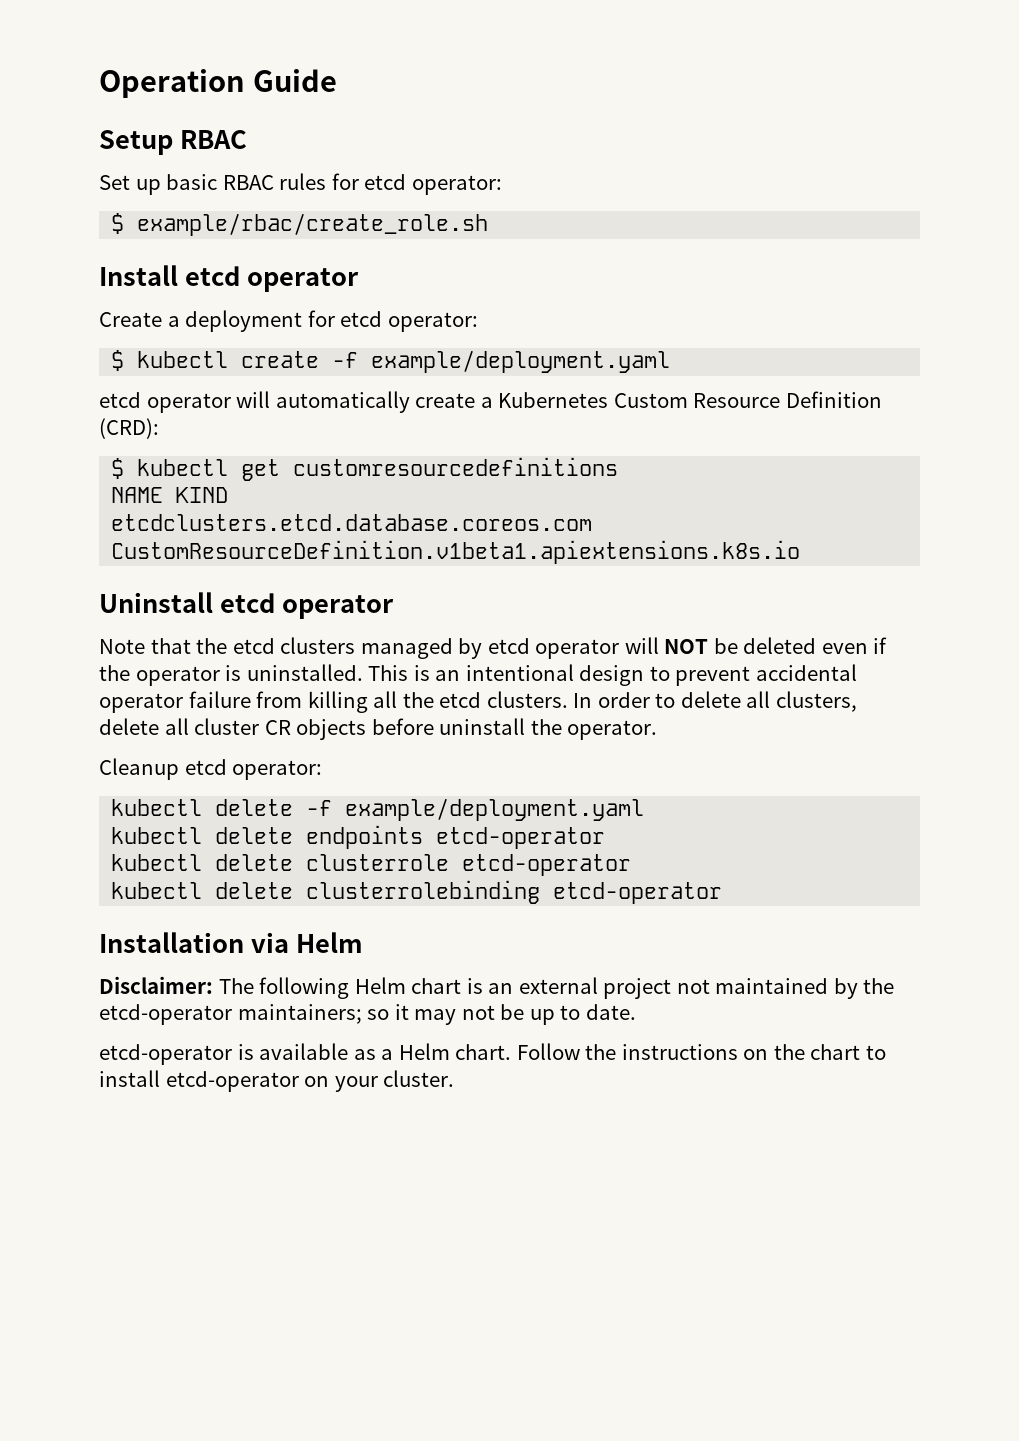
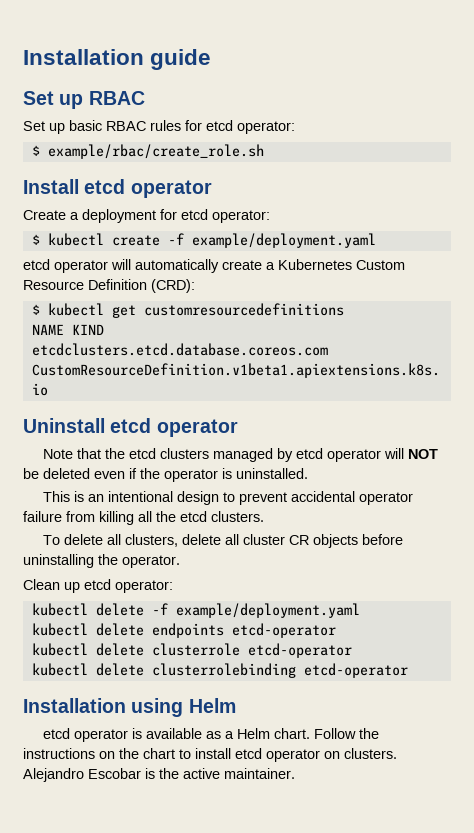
[99,69,337,98] [99,130,173,155] Operation Guide // Setup -> [23,49,212,70] [23,91,84,109] Installation guide // Set up
(363, 672) none -> (308, 473) //
[573,692,676,708] In order to -> [43,535,61,545] // To
[439,718,526,735] uninstall -> [23,554,94,568] uninstalling
[99,758,179,780] Cleanup -> [23,579,80,593] Clean up
[250,932,289,953] via -> [131,698,184,717] using
[99,976,895,999] [99,1004,636,1025] [99,1044,232,1065] Disclaimer: The following Helm chart is an external project not maintained by the etcd-operator maintainers; so it may not be up to date. // etcd-operator -> [43,728,129,742] etcd operator
[165,1070,455,1092] etcd-operator on your cluster. -> [235,748,397,762] [23,768,295,782] etcd operator on clusters. Alejandro Escobar is the active maintainer.

